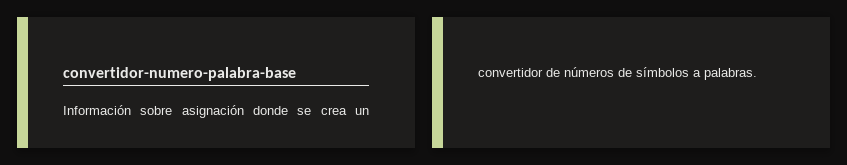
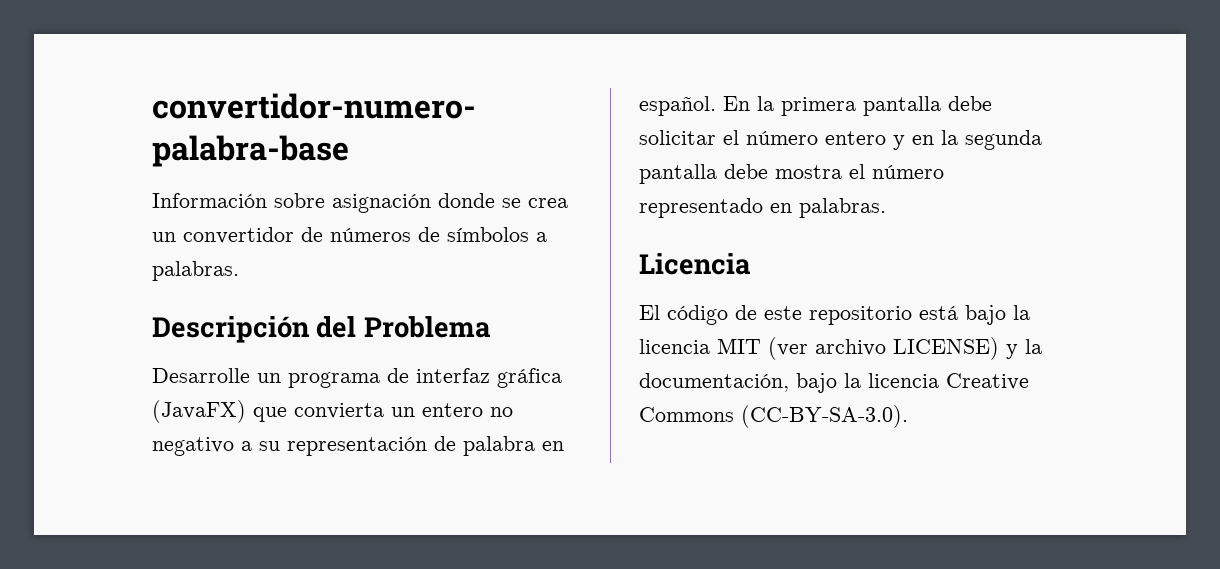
(757, 74) none -> [152,316,490,343] [152,368,562,388] [152,400,513,423] [152,436,564,456] [639,96,992,116] [639,130,1042,150] [639,164,944,184] [639,198,886,218] [639,253,750,275] [639,305,1030,325] [639,337,1042,360] [639,373,1029,393] [639,405,908,428] // Descripción del Problema // Desarrolle un programa de interfaz gráfica (JavaFX) que convierta un entero no negativo a su representación de palabra en español. En la primera pantalla debe solicitar el número entero y en la segunda pantalla debe mostra el número representado en palabras. // Licencia // El código de este repositorio está bajo la licencia MIT (ver archivo LICENSE) y la documentación, bajo la licencia Creative Commons (CC-BY-SA-3.0).

